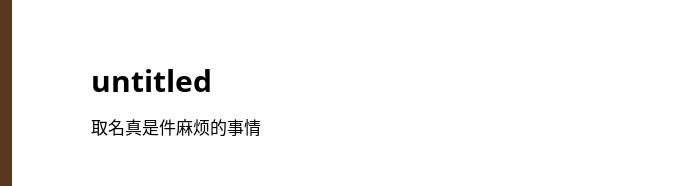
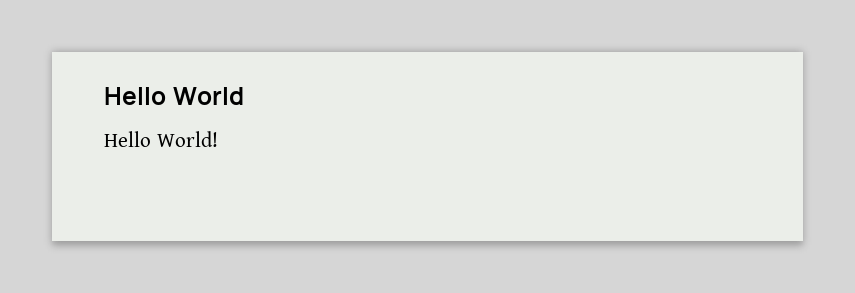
[91,69,212,92] [91,119,261,137] untitled // 取名真是件麻烦的事情 -> [104,87,244,105] [104,131,218,147] Hello World // Hello World!

